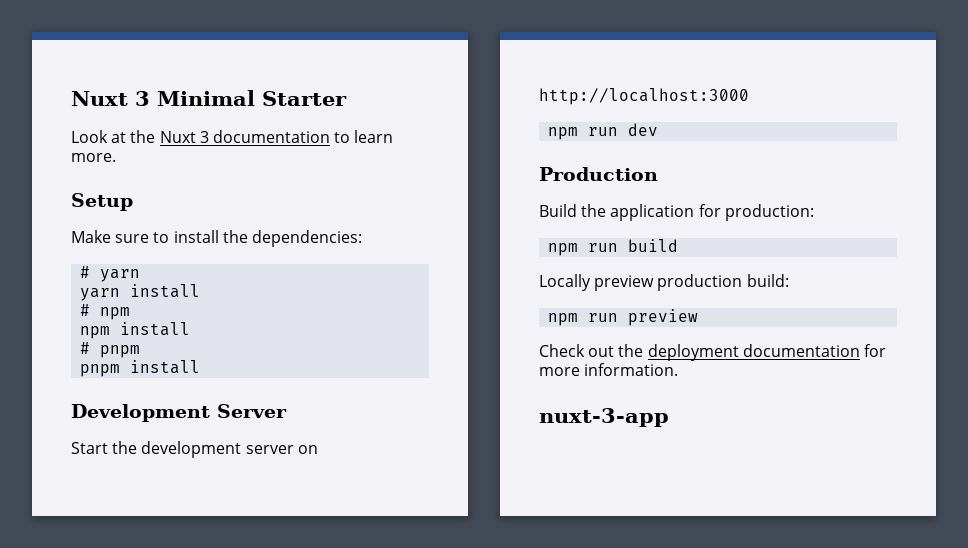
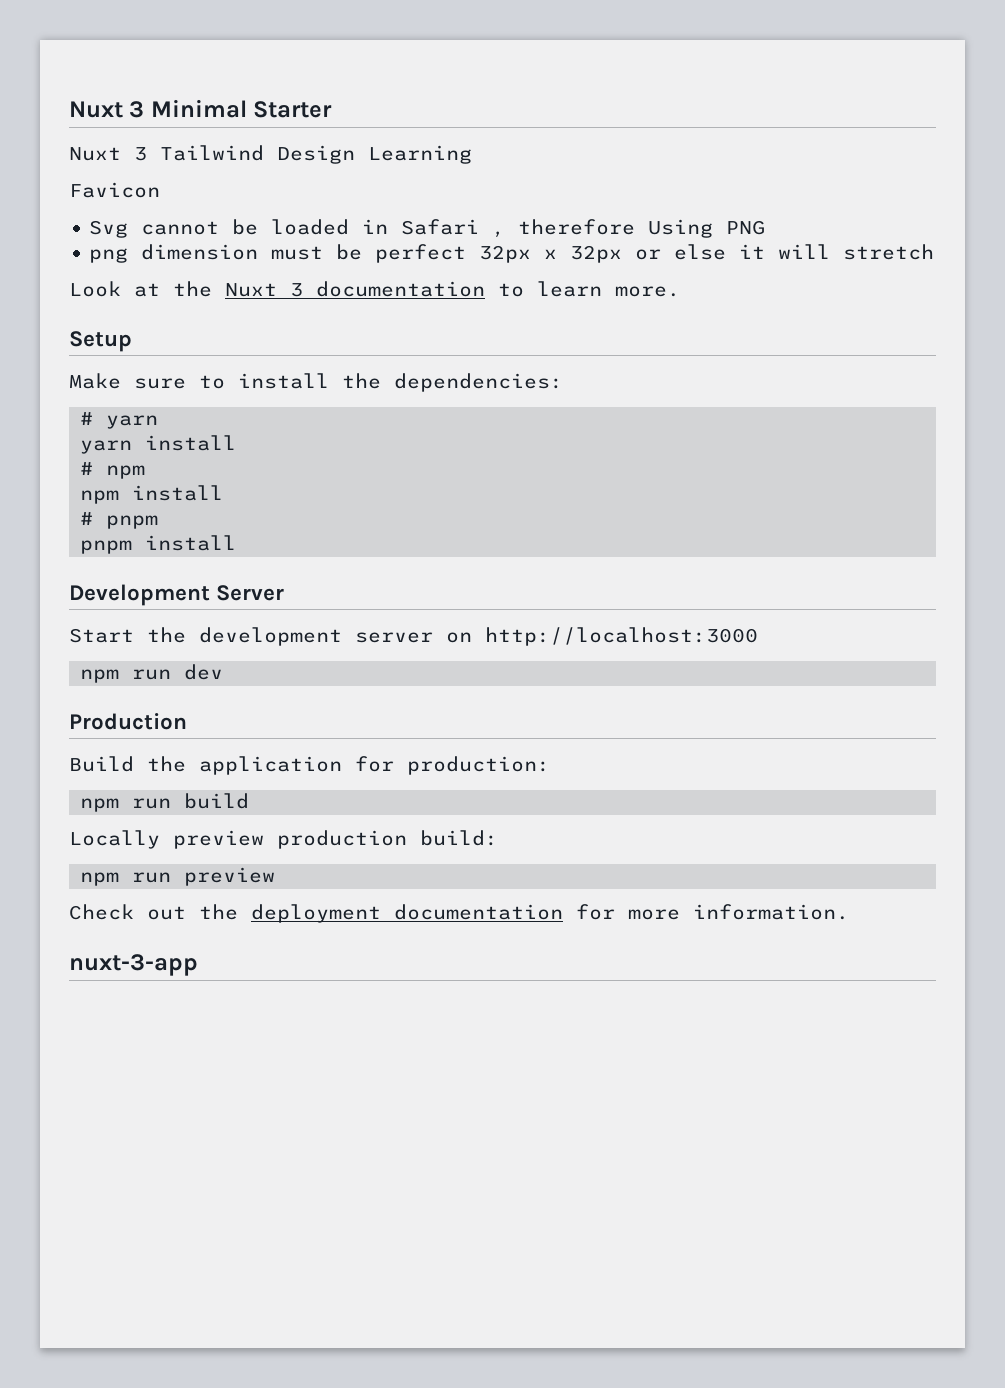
(347, 98) none -> [69,145,472,164] [69,182,160,198] [89,219,766,238] [89,244,935,263] // Nuxt 3 Tailwind Design Learning // Favicon // Svg cannot be loaded in Safari , therefore Using PNG // png dimension must be perfect 32px x 32px or else it will stretch

